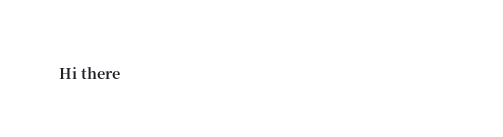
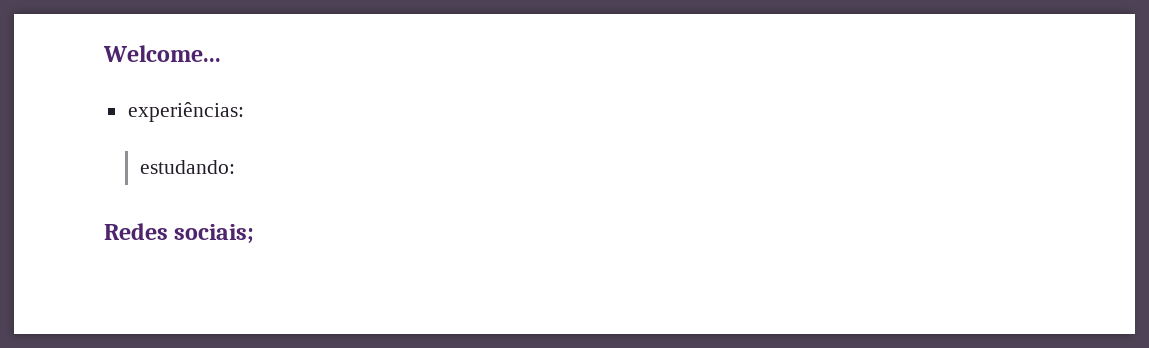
[59,67,120,79] Hi there -> [103,45,221,62] [127,102,244,122] [139,160,235,174] [104,223,255,244] Welcome... // experiências: // estudando: // Redes sociais;

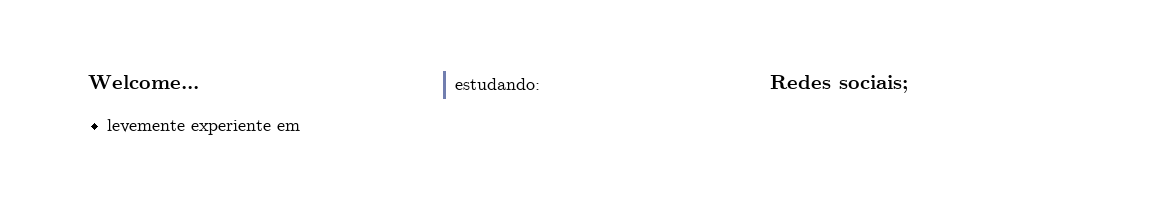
[127,102,244,122] experiências: -> [107,119,301,135] levemente experiente em

